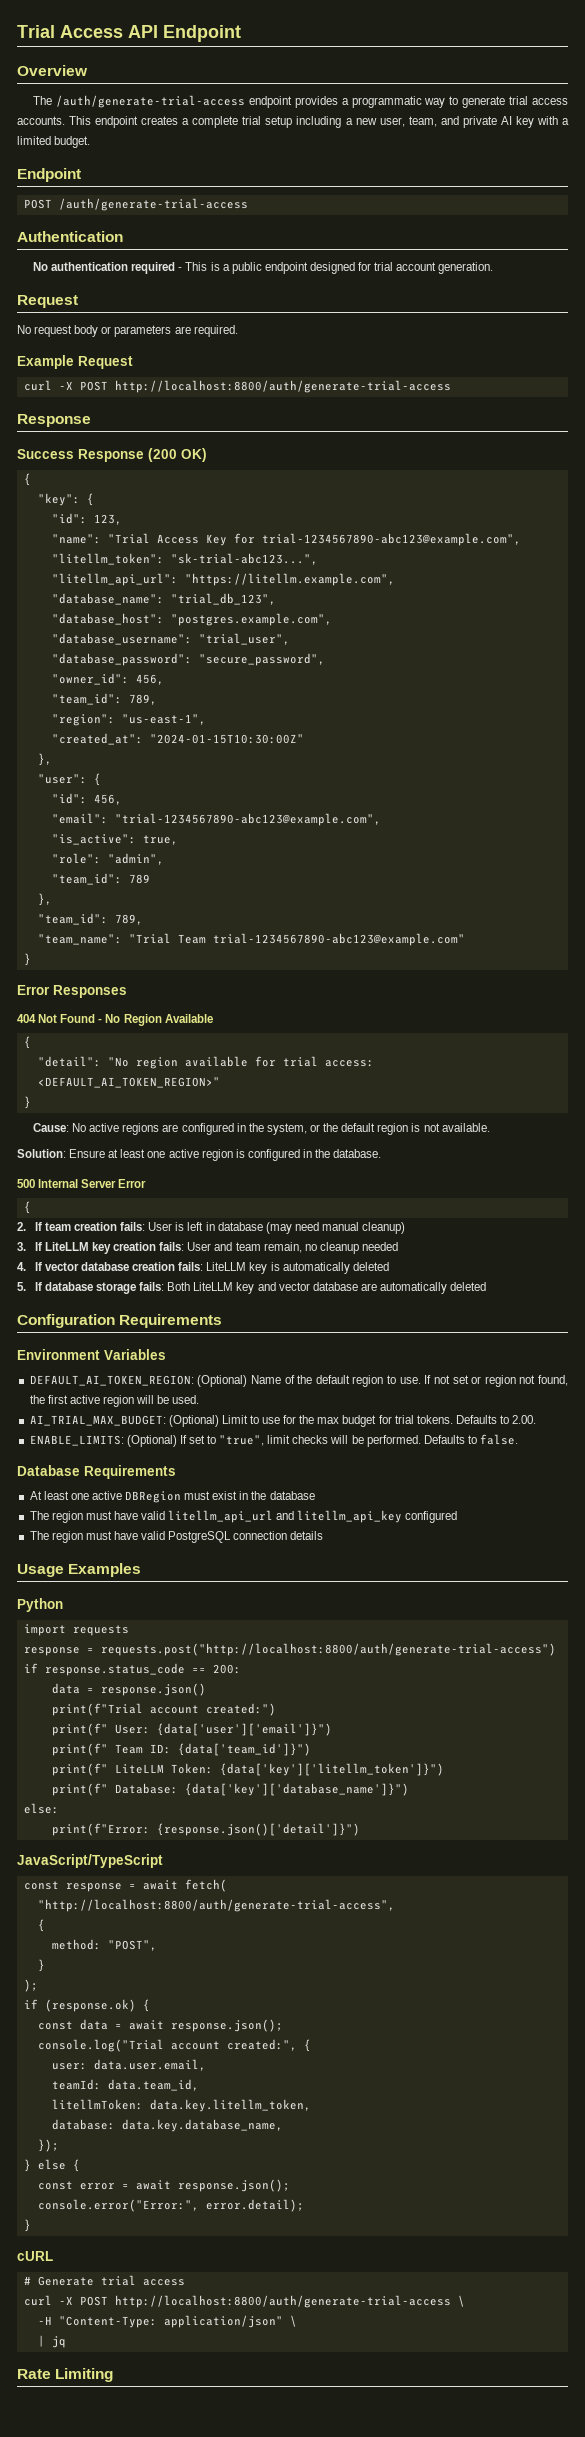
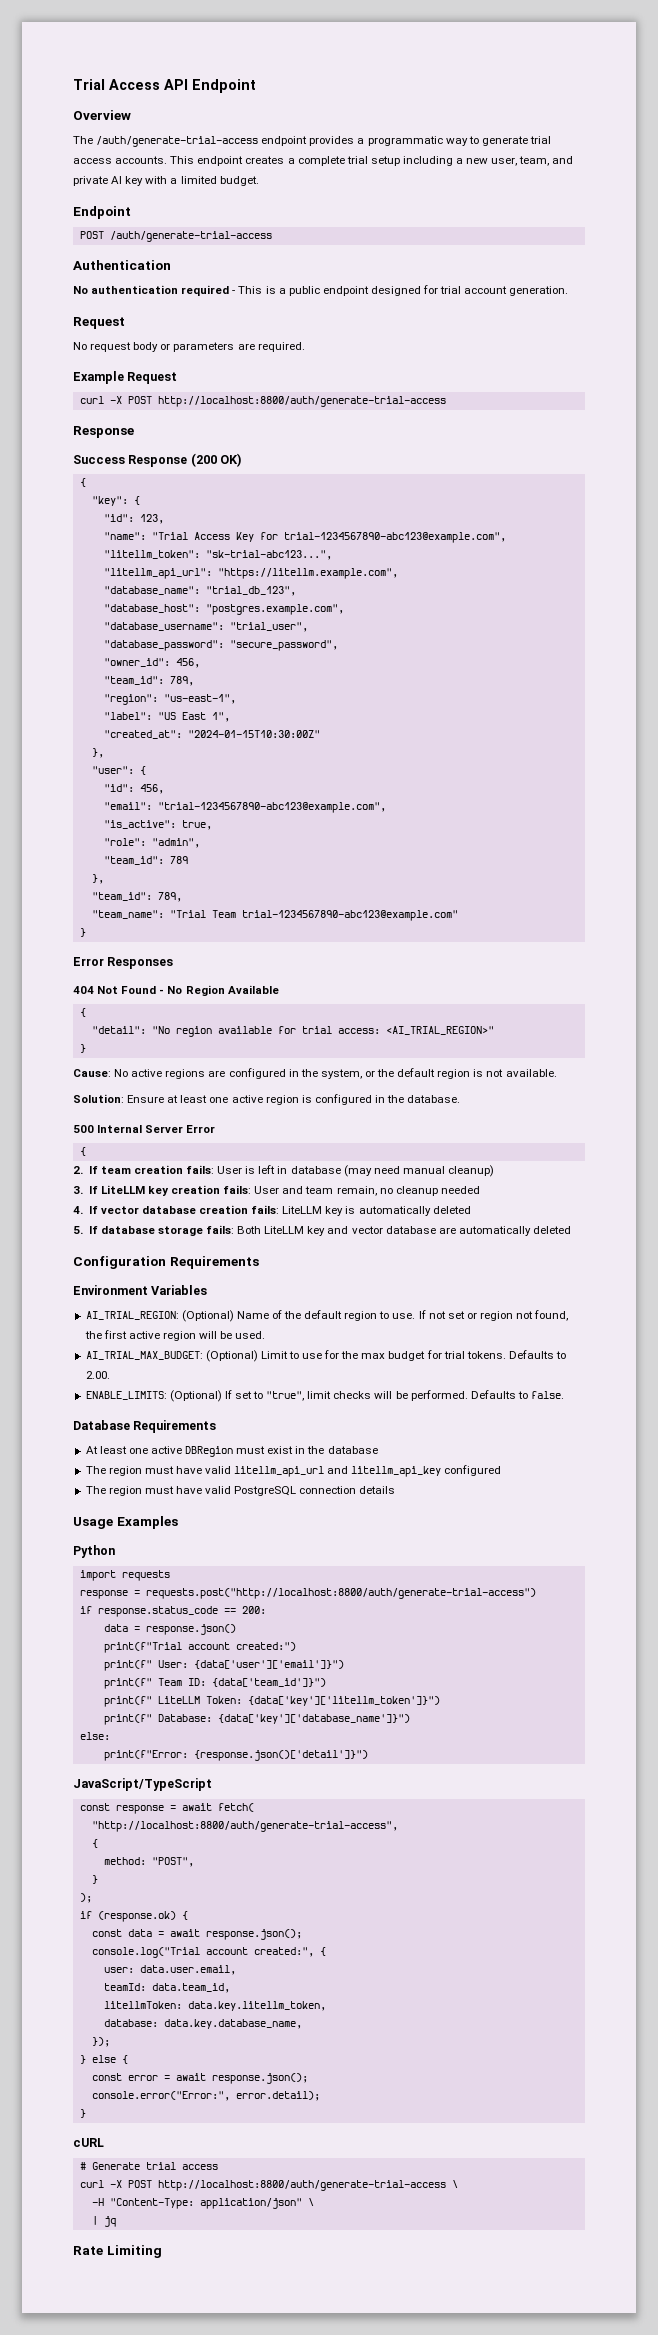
(206, 719) none -> [103,712,230,722] // "label": "US East 1",
[37,1077,220,1088] <DEFAULT_AI_TOKEN_REGION>" -> [385,1026,494,1035] <AI_TRIAL_REGION>"
[29,1375,194,1386] DEFAULT_AI_TOKEN_REGION: -> [85,1311,179,1320] AI_TRIAL_REGION:

